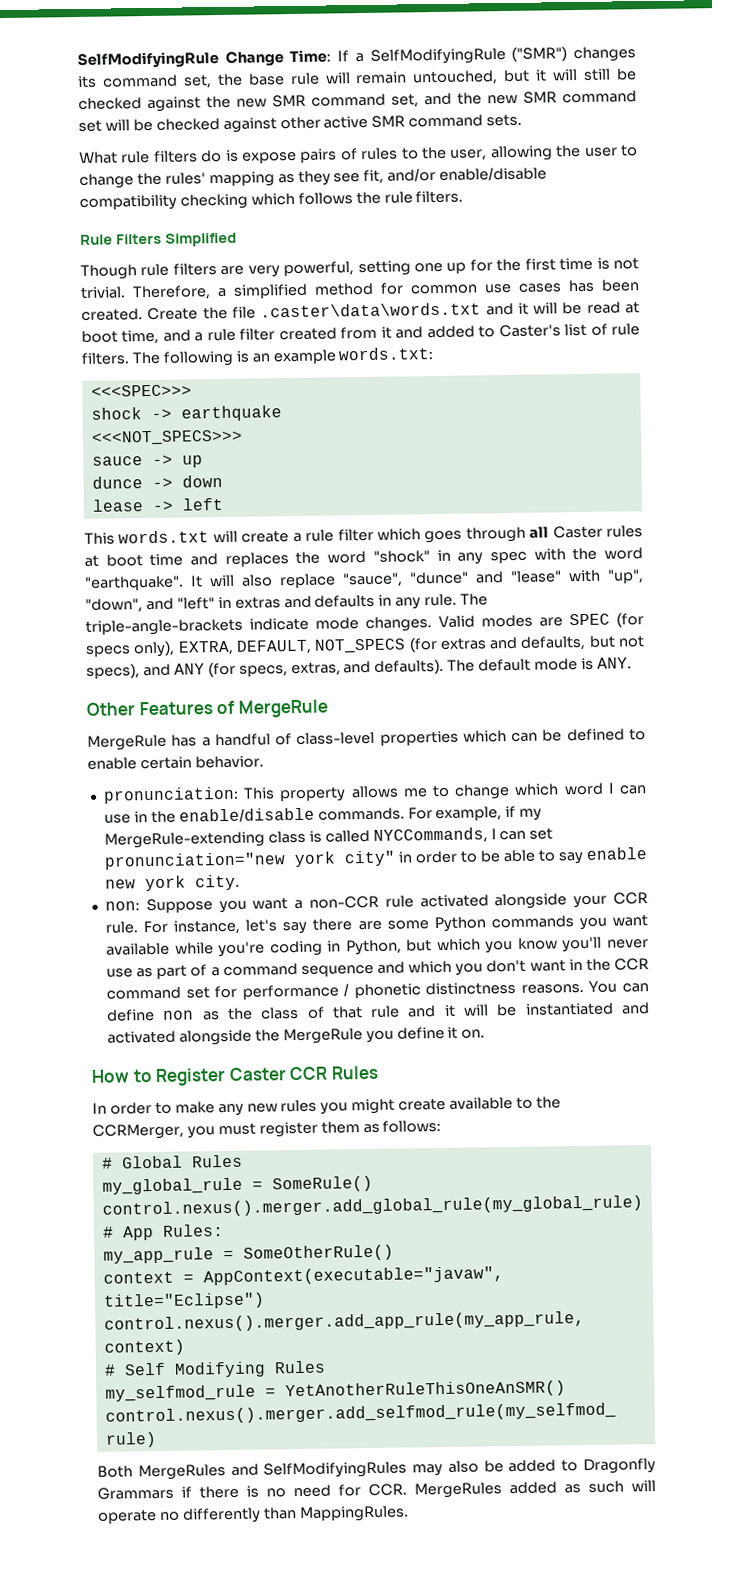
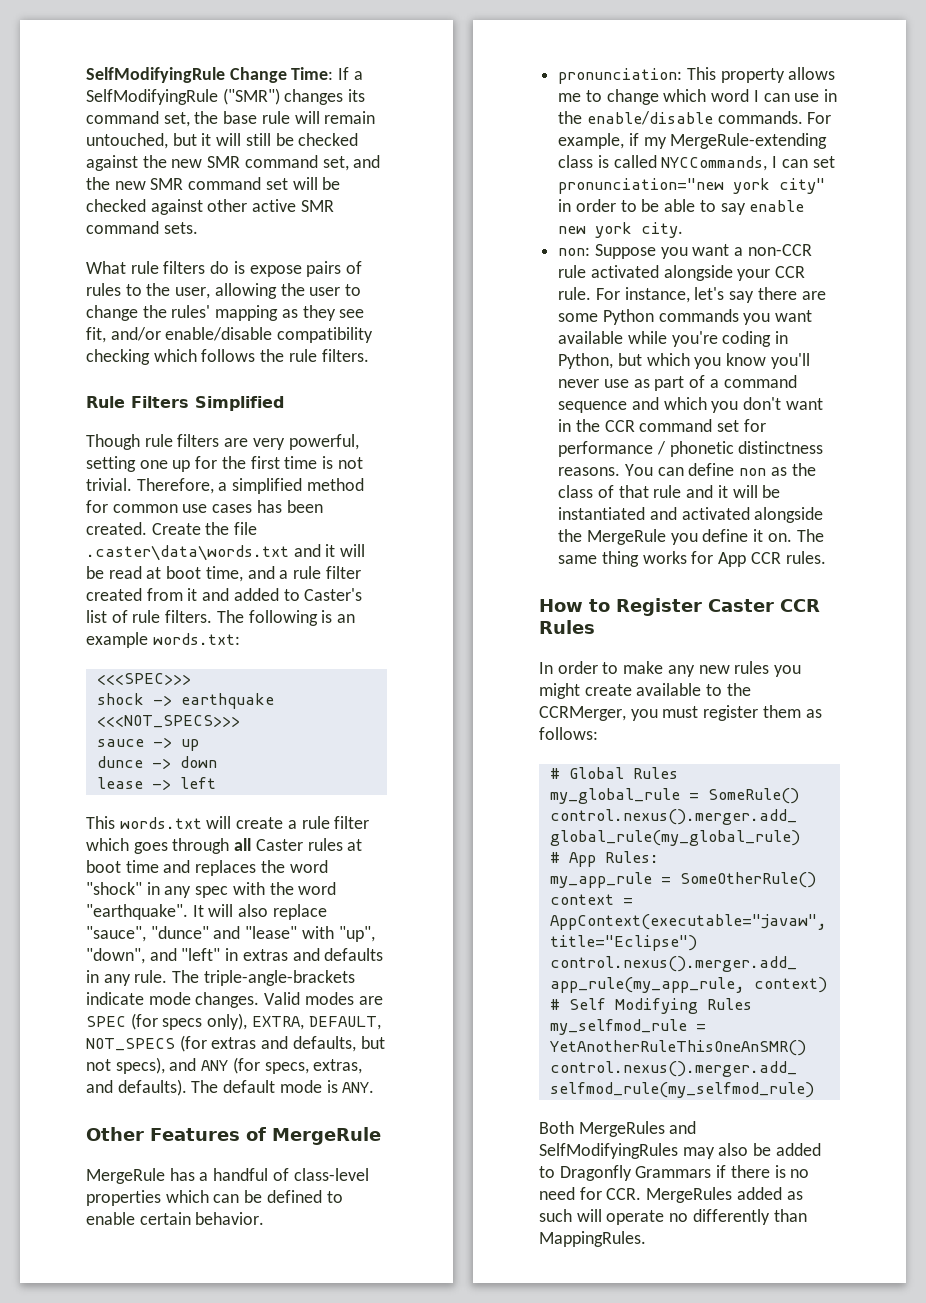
(486, 1034) none -> [796,529,824,542] [558,551,826,567] The same thing works for App CCR rules.

